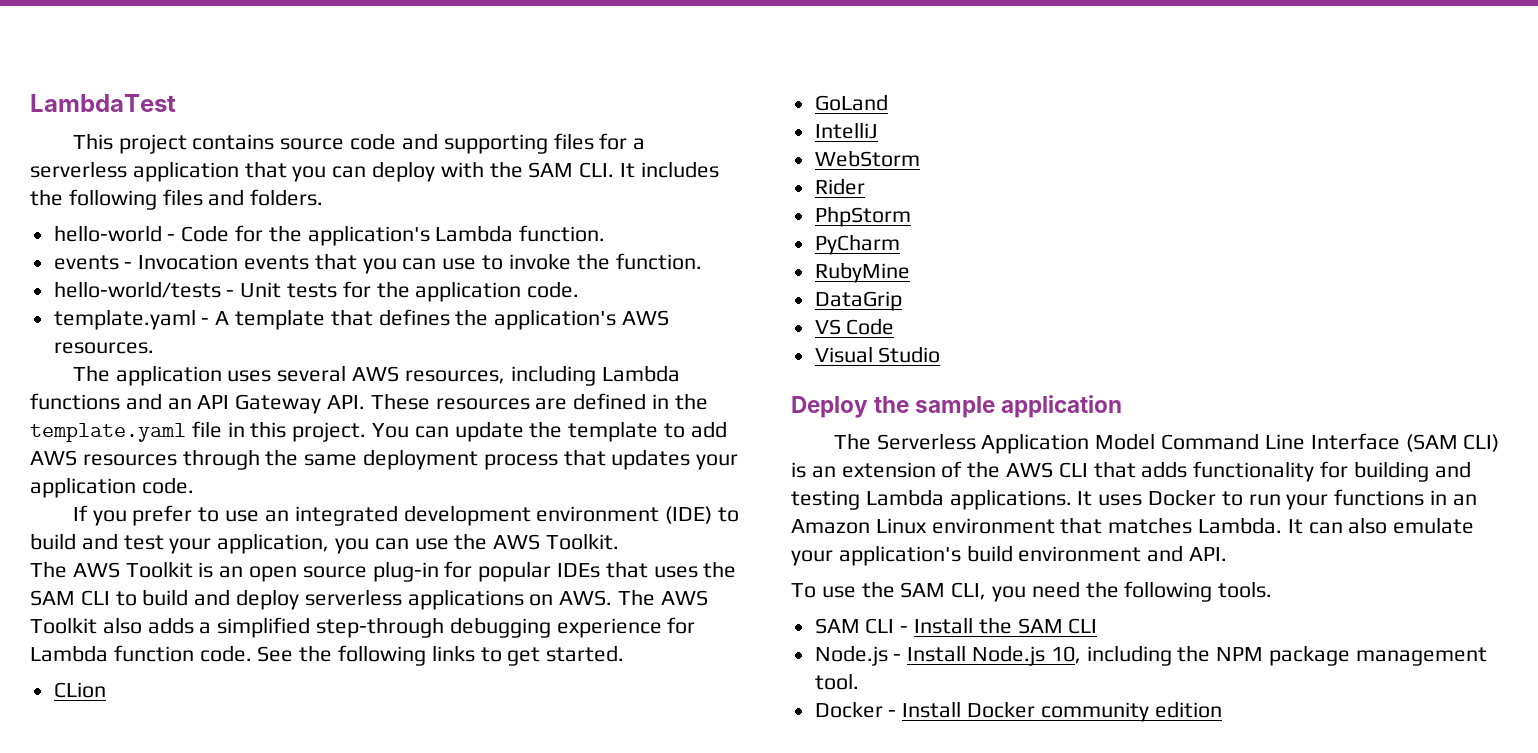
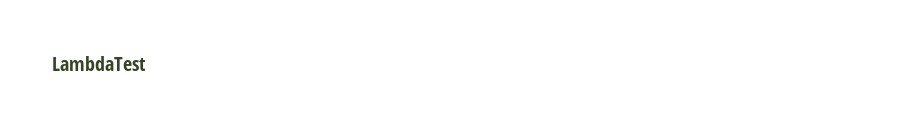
[72,133,646,154] [30,161,719,182] [30,189,324,210] [53,225,606,246] [53,253,702,274] [53,281,580,302] [53,309,670,330] [53,342,154,354] [72,365,680,386] [30,393,708,414] [30,421,727,442] [30,449,739,470] [30,477,194,498] [72,505,739,526] [30,533,620,554] [30,561,737,582] [30,589,708,610] [30,617,696,638] [30,645,625,666] [53,682,106,698] [814,94,888,111] [814,122,878,139] [814,150,920,167] [814,178,865,195] [814,206,911,227] [814,234,900,255] [814,262,910,283] [814,291,902,311] [814,318,895,335] [814,346,941,363] [791,395,1123,418] [833,433,1500,454] [791,461,1471,482] [791,489,1477,510] [791,517,1475,534] [791,545,1228,566] [791,581,1273,602] [814,617,1098,634] [814,645,1487,666] [814,673,859,690] [814,701,1222,722] // This project contains source code and supporting files for a serverless application that you can deploy with the SAM CLI. It includes the following files and folders. // hello-world - Code for the application's Lambda function. // events - Invocation events that you can use to invoke the function. // hello-world/tests - Unit tests for the application code. // template.yaml - A template that defines the application's AWS resources. // The application uses several AWS resources, including Lambda functions and an API Gateway API. These resources are defined in the template.yaml file in this project. You can update the template to add AWS resources through the same deployment process that updates your application code. // If you prefer to use an integrated development environment (IDE) to build and test your application, you can use the AWS Toolkit. // The AWS Toolkit is an open source plug-in for popular IDEs that uses the SAM CLI to build and deploy serverless applications on AWS. The AWS Toolkit also adds a simplified step-through debugging experience for Lambda function code. See the following links to get started. // CLion // GoLand // IntelliJ // WebStorm // Rider // PhpStorm // PyCharm // RubyMine // DataGrip // VS Code // Visual Studio // Deploy the sample application // The Serverless Application Model Command Line Interface (SAM CLI) is an extension of the AWS CLI that adds functionality for building and testing Lambda applications. It uses Docker to run your functions in an Amazon Linux environment that matches Lambda. It can also emulate your application's build environment and API. // To use the SAM CLI, you need the following tools. // SAM CLI - Install the SAM CLI // Node.js - Install Node.js 10, including the NPM package management tool. // Docker - Install Docker community edition -> (146, 63) none

